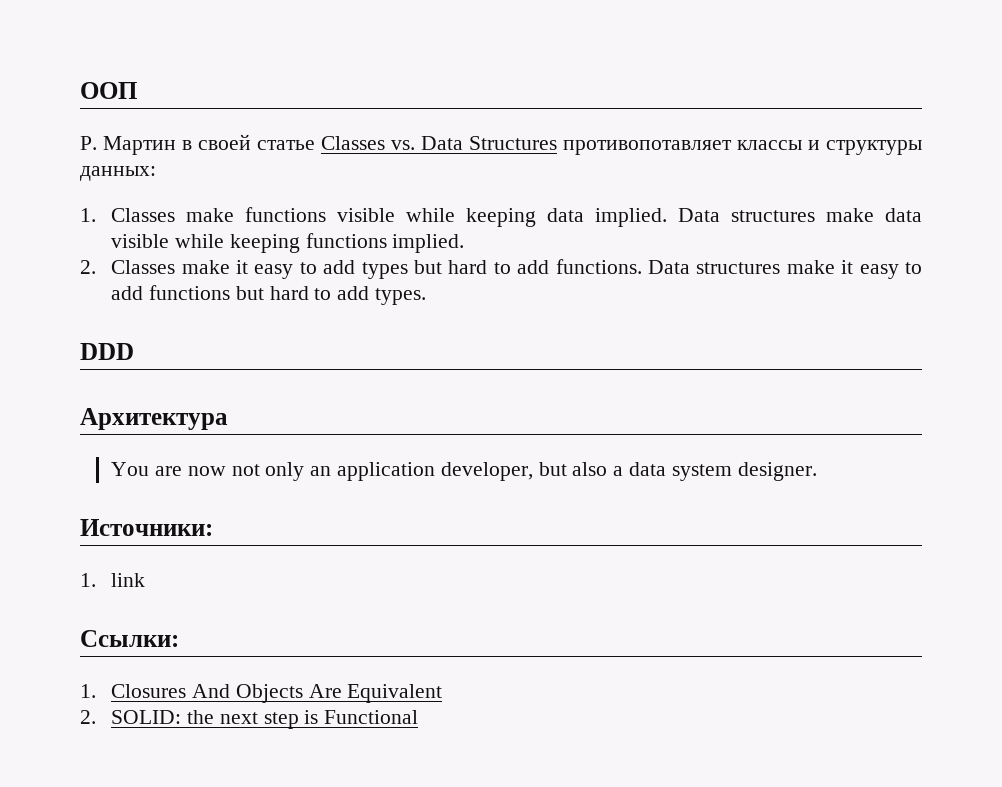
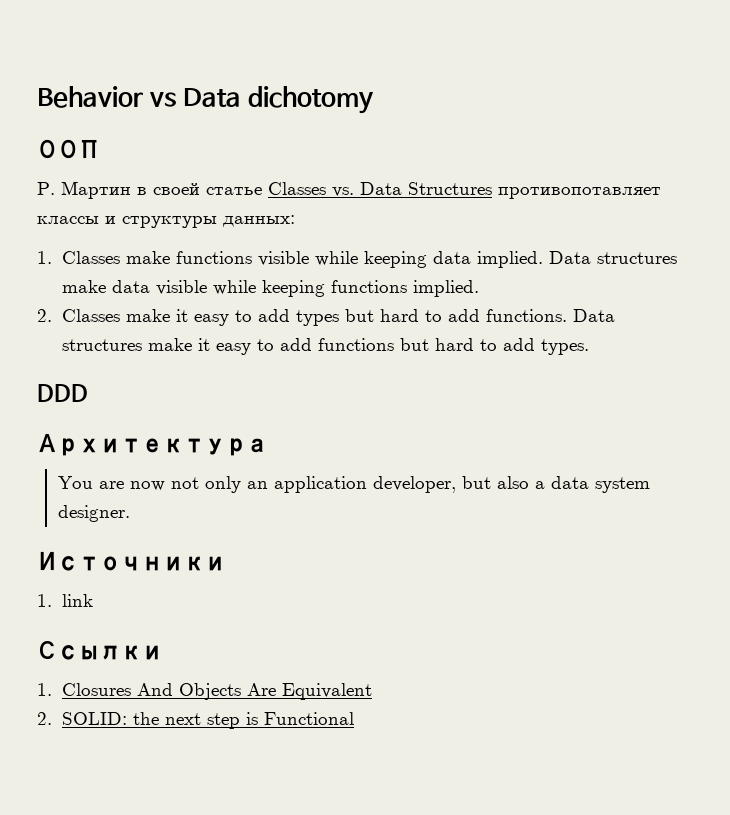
(80, 90) none -> [37,86,374,114] Behavior vs Data dichotomy //
[80,519,213,536] Источники: -> [37,551,226,571] Источники
[80,630,179,647] Ссылки: -> [37,640,163,660] Ссылки

